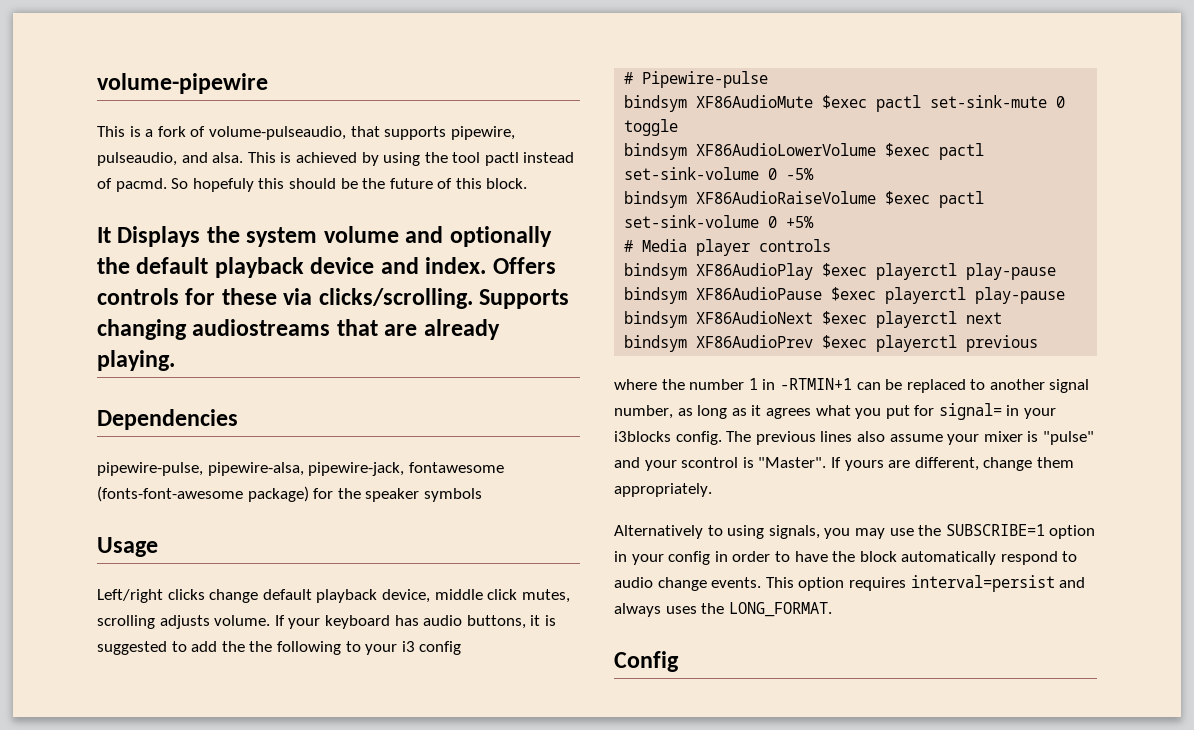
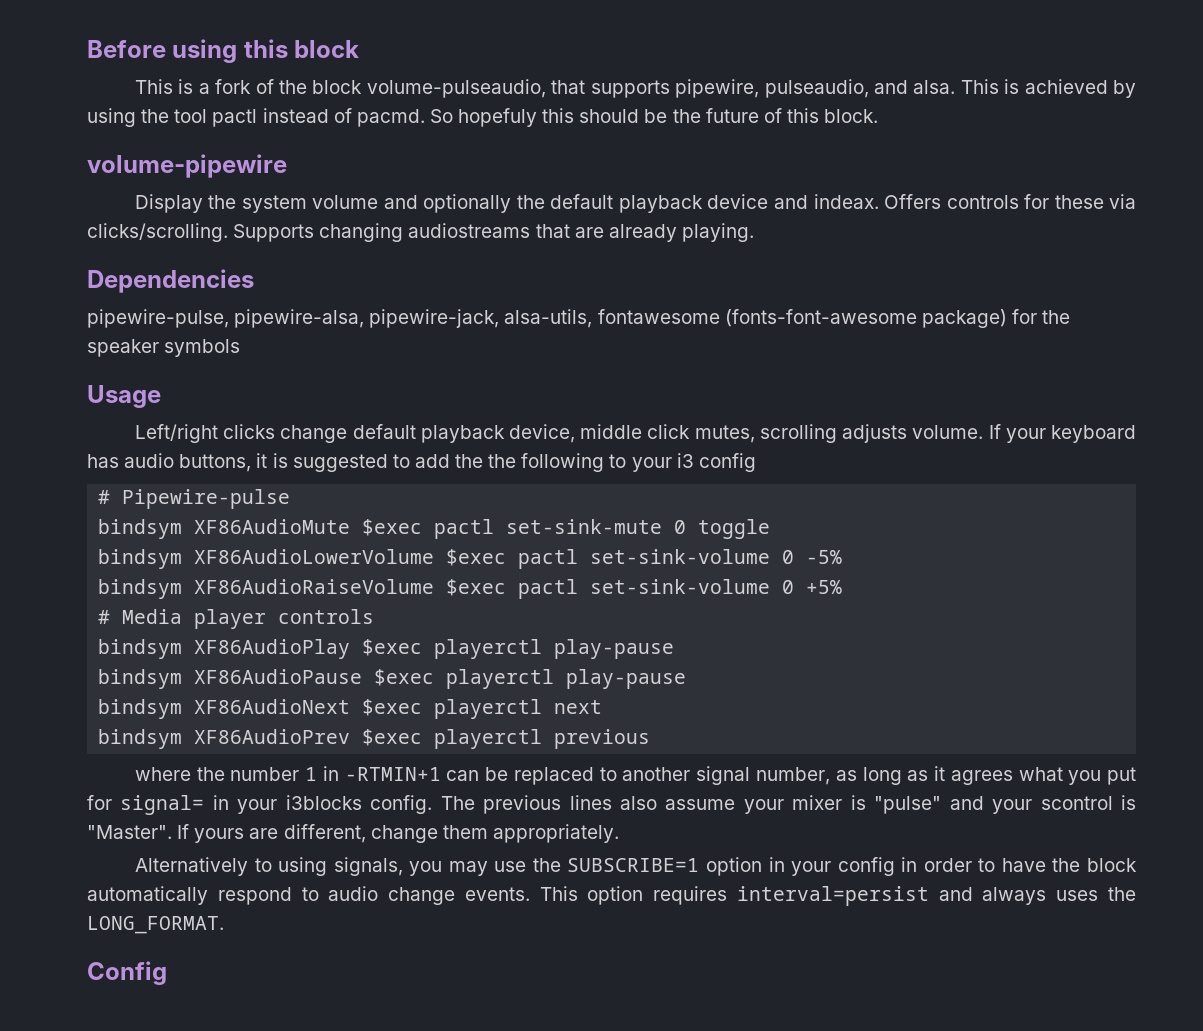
[97,73,268,94] volume-pipewire -> [87,39,360,63] Before using this block
(206, 131) none -> [279,80,363,94] the block
[97,226,201,247] It Displays -> [87,154,287,178] [134,194,203,213] volume-pipewire // Display
[425,257,487,274] index. -> [813,194,879,209] indeax.
(405, 469) none -> [504,309,593,328] alsa-utils,

